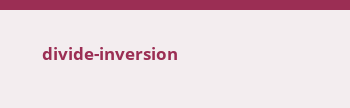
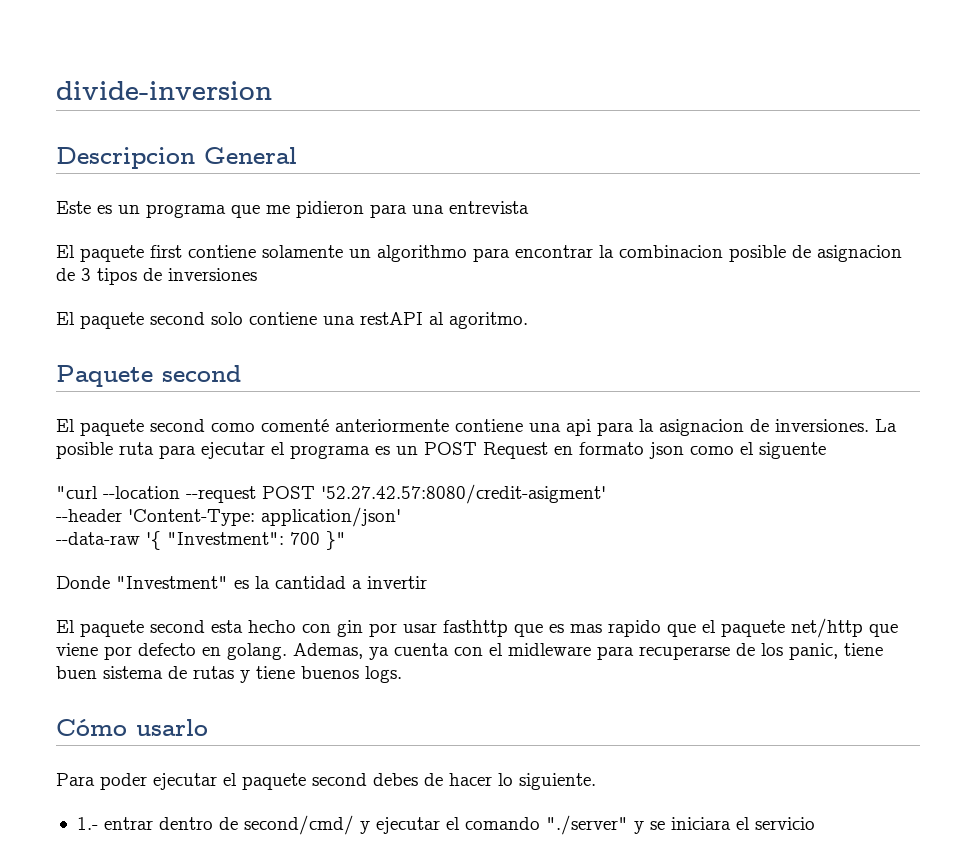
(178, 53) none -> [56,147,297,169] [56,201,529,218] [56,245,902,262] [56,268,257,285] [56,312,528,329] [56,365,241,387] [56,419,897,436] [56,442,826,459] [56,484,606,504] [56,507,401,527] [56,531,346,550] [56,576,427,589] [56,618,898,638] [56,643,883,660] [56,666,402,683] [56,719,208,736] [56,773,596,790] [76,815,815,835] // Descripcion General // Este es un programa que me pidieron para una entrevista // El paquete first contiene solamente un algorithmo para encontrar la combinacion posible de asignacion de 3 tipos de inversiones // El paquete second solo contiene una restAPI al agoritmo. // Paquete second // El paquete second como comenté anteriormente contiene una api para la asignacion de inversiones. La posible ruta para ejecutar el programa es un POST Request en formato json como el siguente // "curl --location --request POST '52.27.42.57:8080/credit-asigment' // --header 'Content-Type: application/json' // --data-raw '{ "Investment": 700 }" // Donde "Investment" es la cantidad a invertir // El paquete second esta hecho con gin por usar fasthttp que es mas rapido que el paquete net/http que viene por defecto en golang. Ademas, ya cuenta con el midleware para recuperarse de los panic, tiene buen sistema de rutas y tiene buenos logs. // Cómo usarlo // Para poder ejecutar el paquete second debes de hacer lo siguiente. // 1.- entrar dentro de second/cmd/ y ejecutar el comando "./server" y se iniciara el servicio

